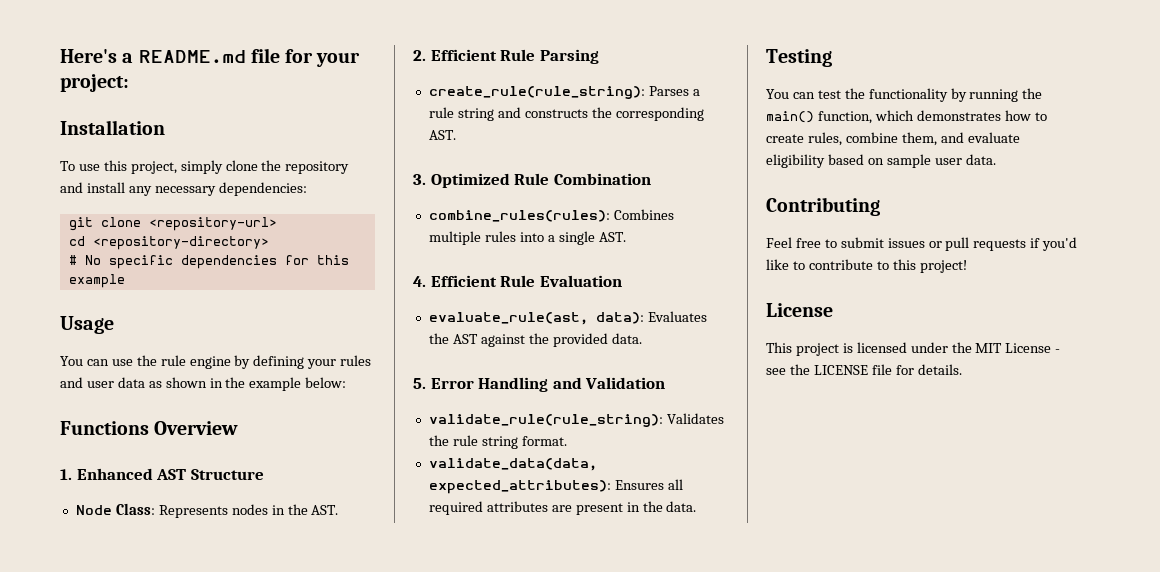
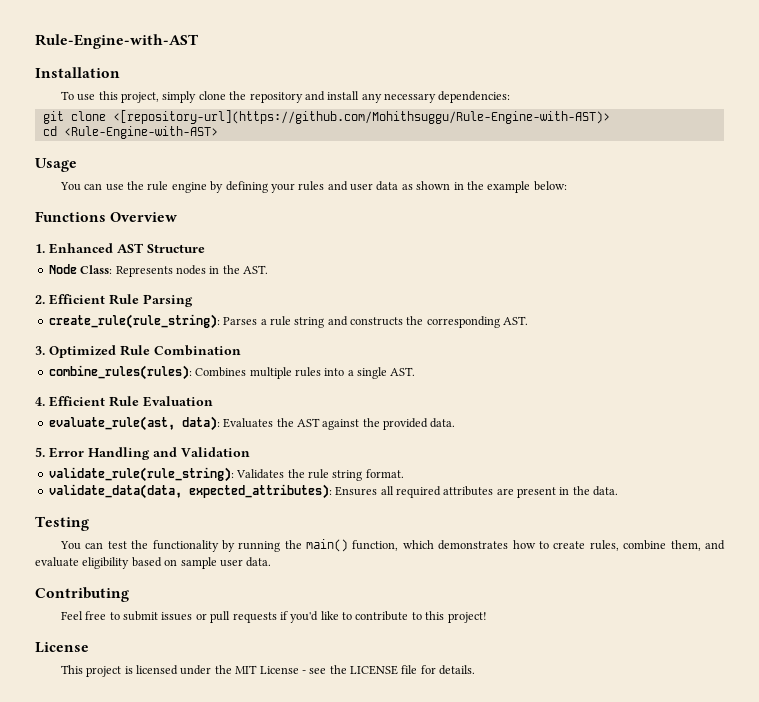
[60,48,361,67] [60,74,129,92] Here's a README.md file for your project: -> [35,34,198,49] Rule-Engine-with-AST
[148,217,277,231] <repository-url> -> [112,110,610,124] <[repository-url](https://github.com/Mohithsuggu/Rule-Engine-with-AST)>
[92,236,269,250] [68,255,349,269] [68,274,125,288] <repository-directory> // # No specific dependencies for this example -> [63,126,218,139] <Rule-Engine-with-AST>

